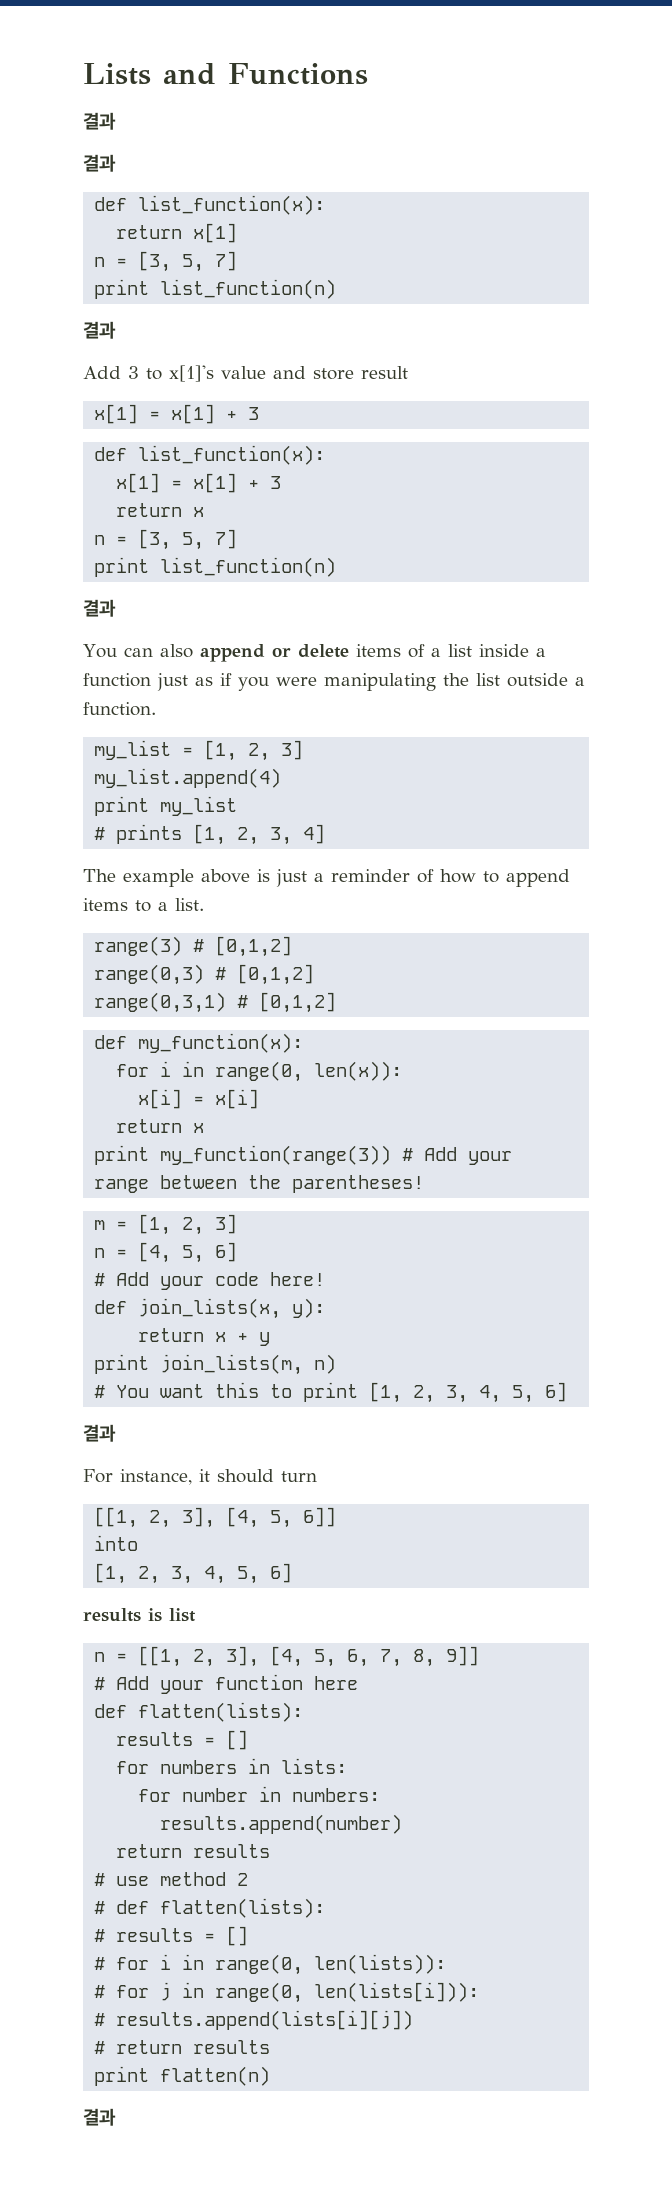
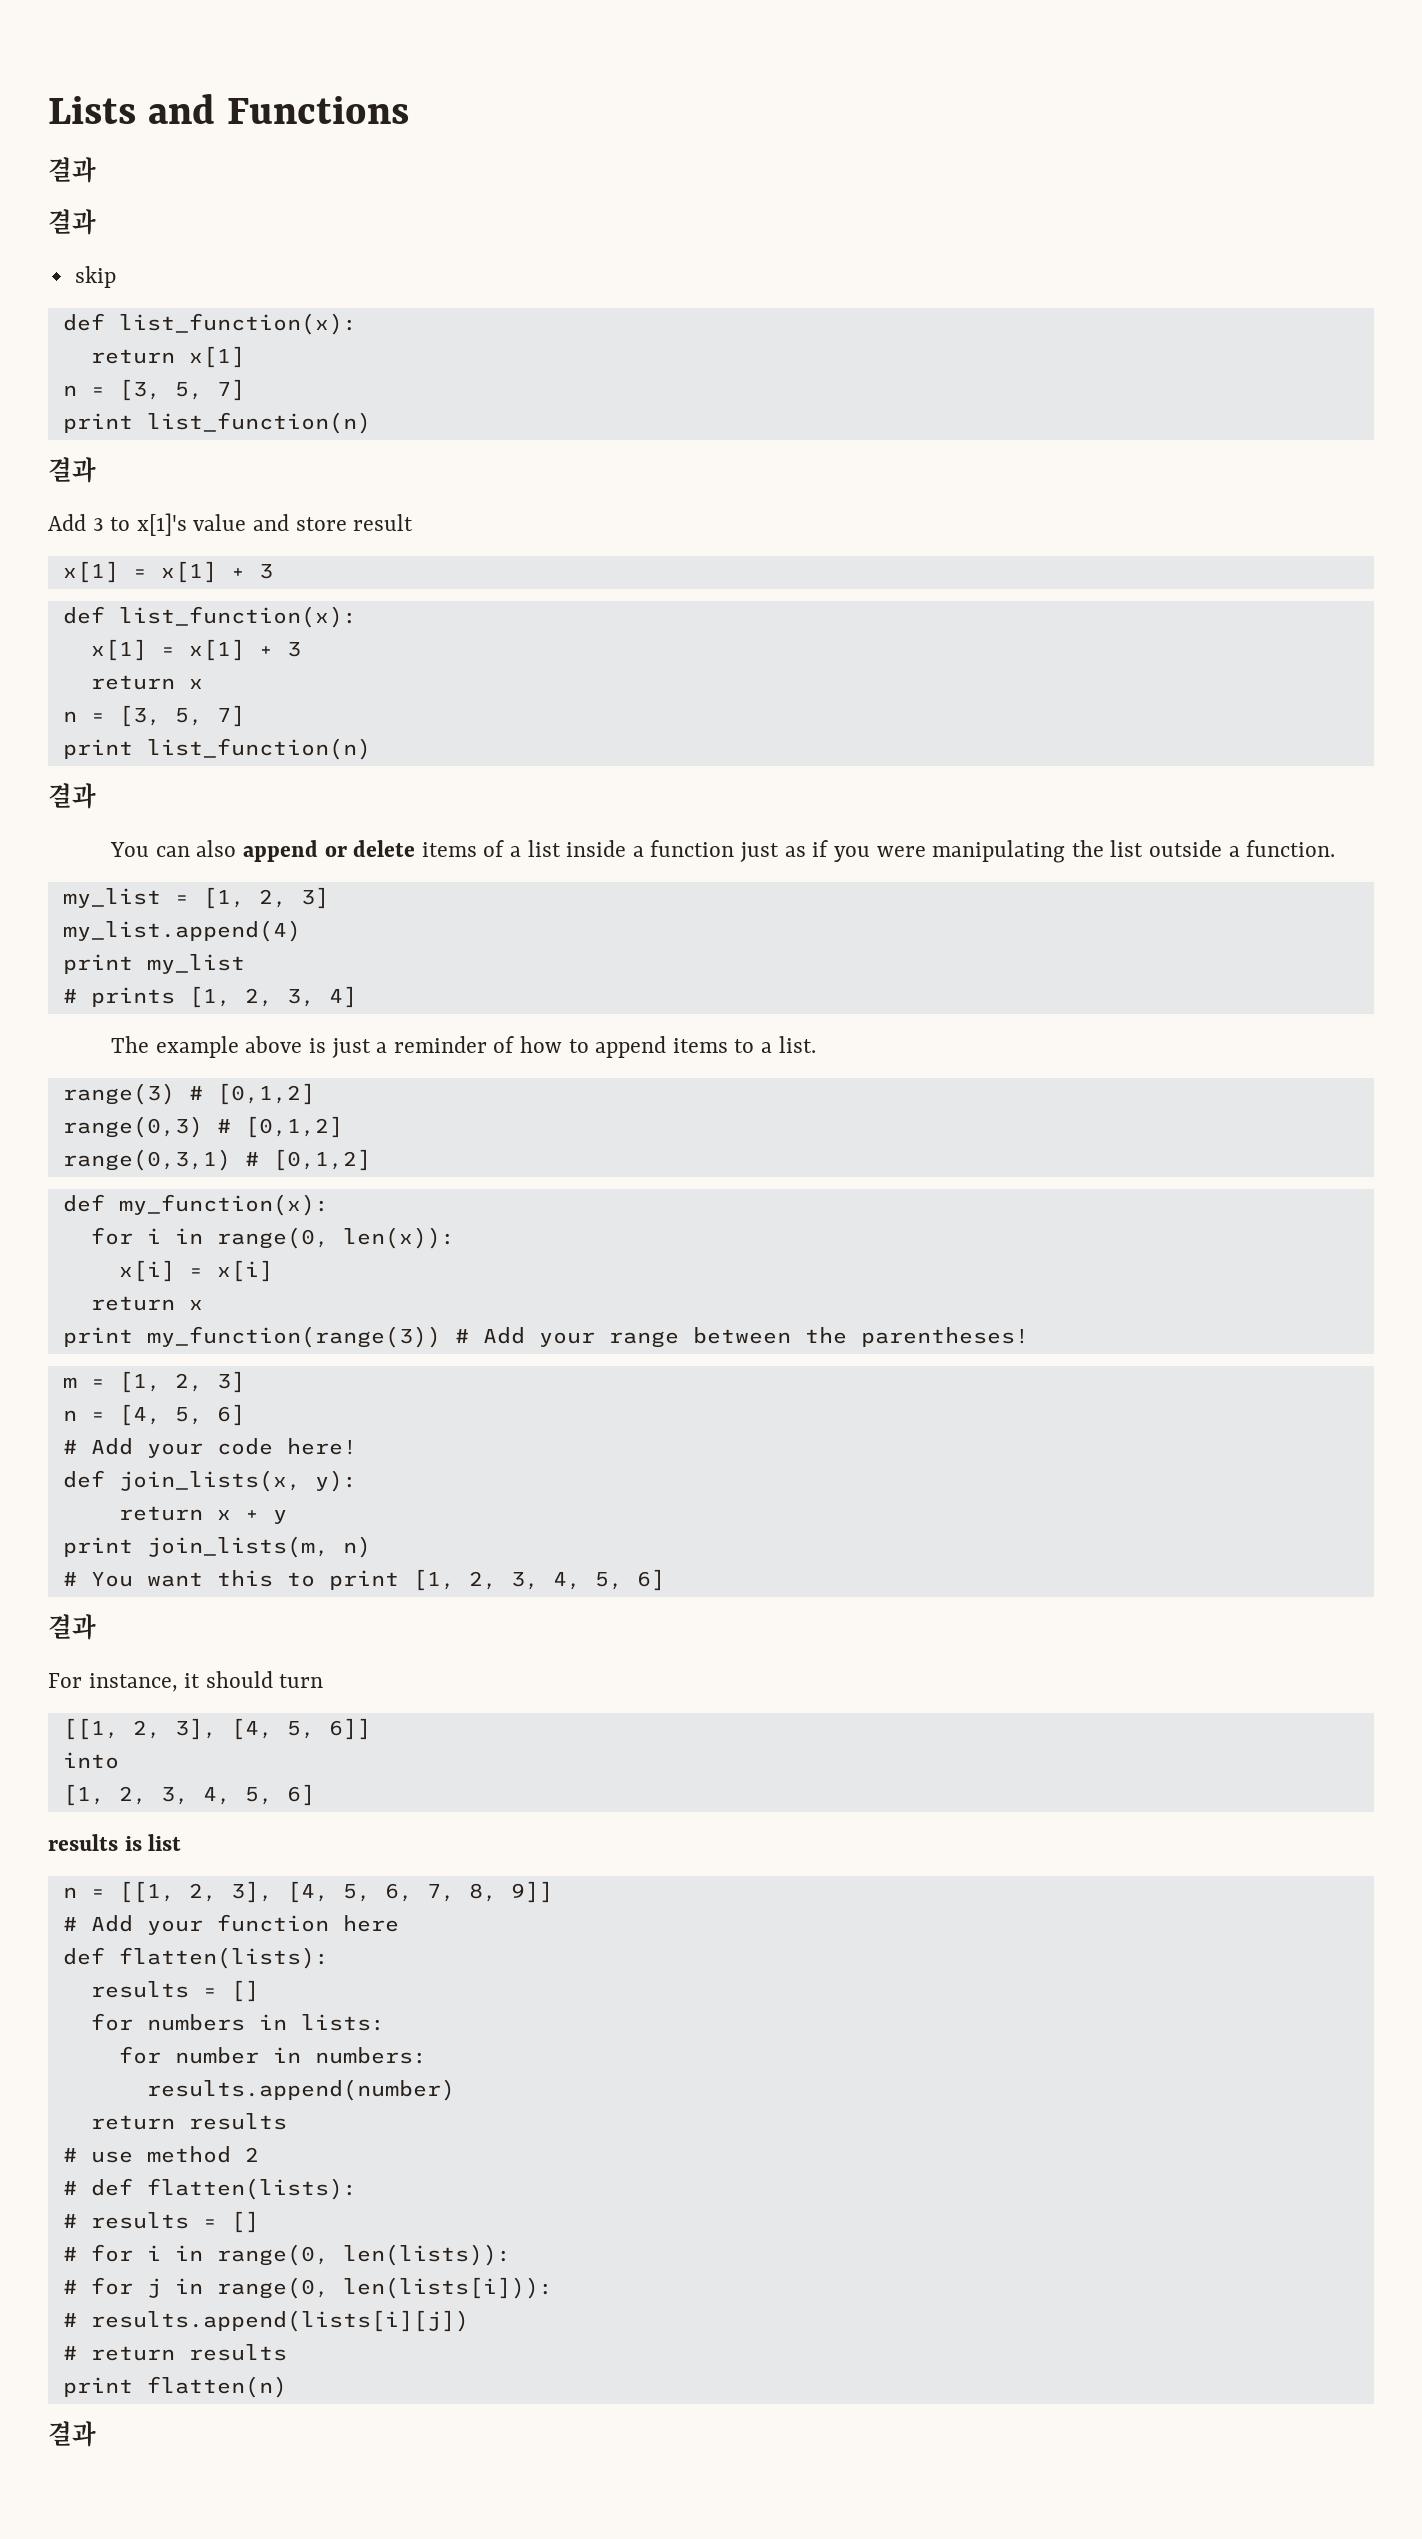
(116, 163) none -> [74,266,116,288] // skip

